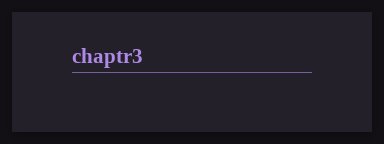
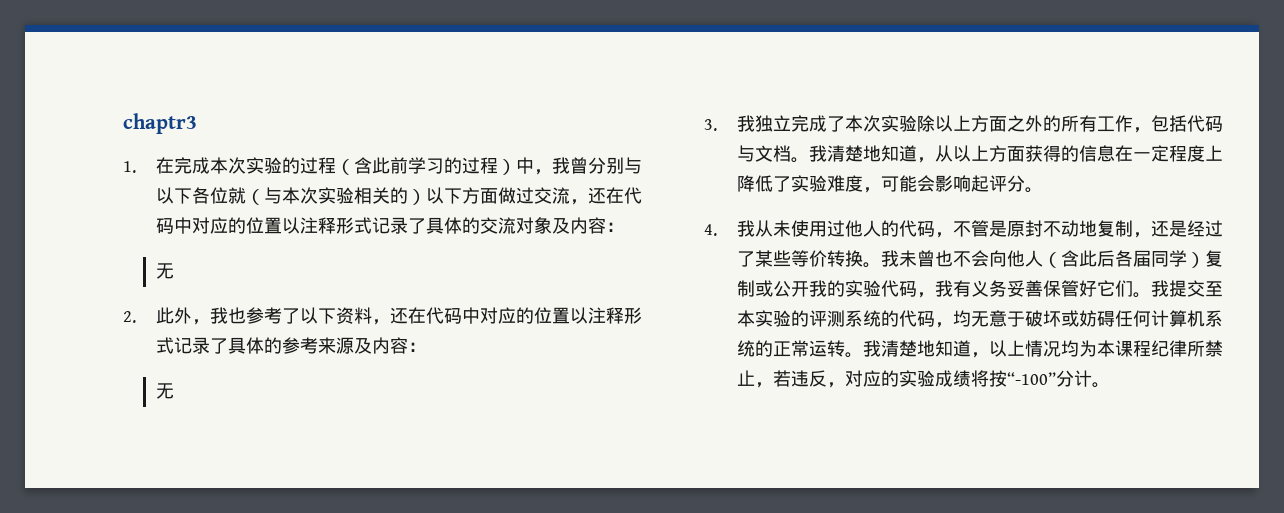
(143, 58) none -> [123,157,642,175] [155,187,642,205] [155,217,624,234] [155,263,174,279] [123,307,642,325] [155,337,426,354] [155,383,174,399] [704,115,1223,133] [736,145,1223,163] [736,175,1043,193] [704,220,1223,238] [736,250,1223,268] [736,280,1223,298] [736,310,1223,328] [736,340,1223,358] [736,370,1110,388] // 1.在完成本次实验的过程（含此前学习的过程）中，我曾分别与以下各位就（与本次实验相关的）以下方面做过交流，还在代码中对应的位置以注释形式记录了具体的交流对象及内容： // 无 // 2.此外，我也参考了以下资料，还在代码中对应的位置以注释形式记录了具体的参考来源及内容： // 无 // 3.我独立完成了本次实验除以上方面之外的所有工作，包括代码与文档。我清楚地知道，从以上方面获得的信息在一定程度上降低了实验难度，可能会影响起评分。 // 4.我从未使用过他人的代码，不管是原封不动地复制，还是经过了某些等价转换。我未曾也不会向他人（含此后各届同学）复制或公开我的实验代码，我有义务妥善保管好它们。我提交至本实验的评测系统的代码，均无意于破坏或妨碍任何计算机系统的正常运转。我清楚地知道，以上情况均为本课程纪律所禁止，若违反，对应的实验成绩将按“-100”分计。

